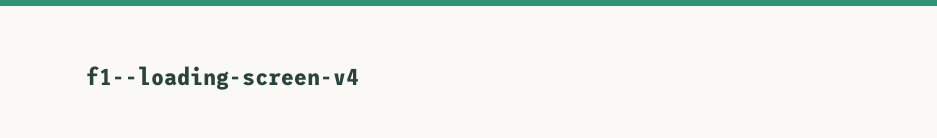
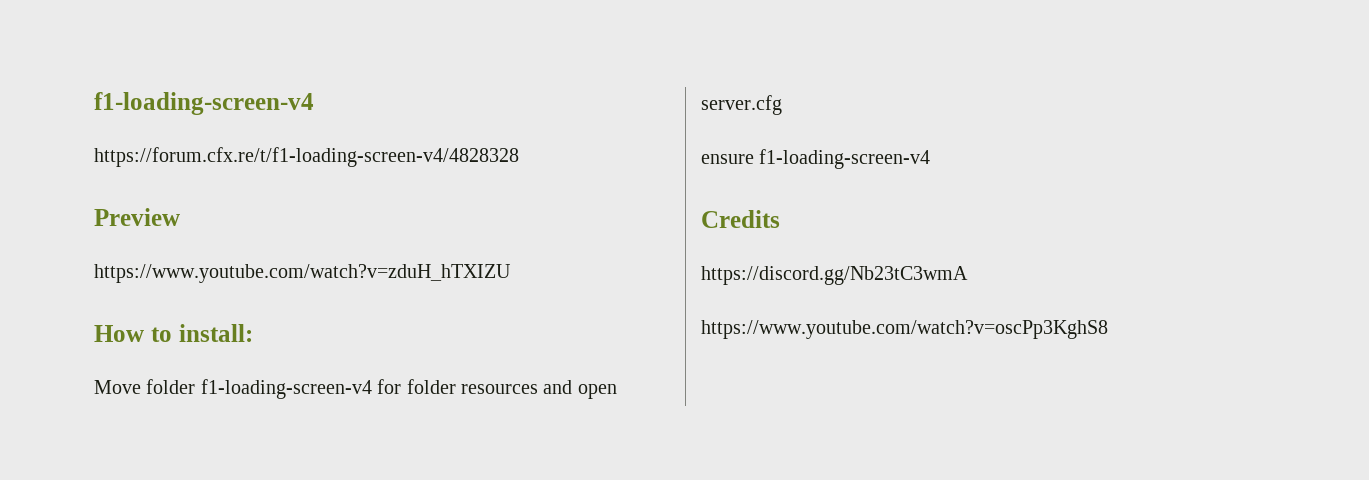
[86,66,359,90] f1--loading-screen-v4 -> [94,92,314,115] [94,147,519,167] [94,208,180,226] [94,264,511,283] [94,324,253,342] [94,379,617,399] [701,95,782,115] [701,149,931,169] [701,210,780,228] [701,266,968,285] [701,320,1108,339] f1-loading-screen-v4 // https://forum.cfx.re/t/f1-loading-screen-v4/4828328 // Preview // https://www.youtube.com/watch?v=zduH_hTXIZU // How to install: // Move folder f1-loading-screen-v4 for folder resources and open server.cfg // ensure f1-loading-screen-v4 // Credits // https://discord.gg/Nb23tC3wmA // https://www.youtube.com/watch?v=oscPp3KghS8

